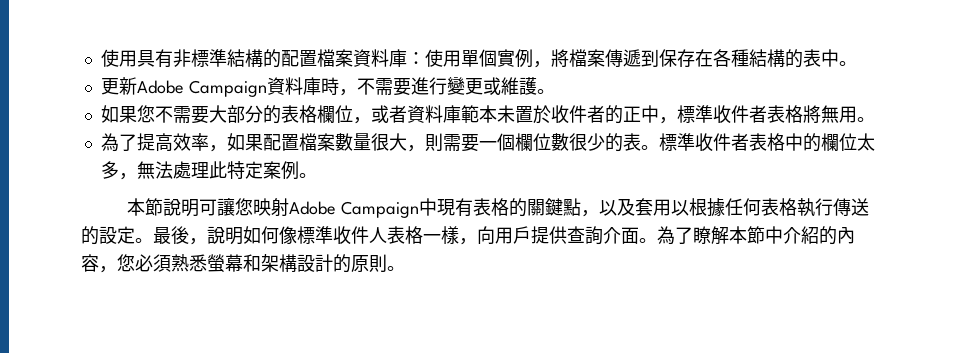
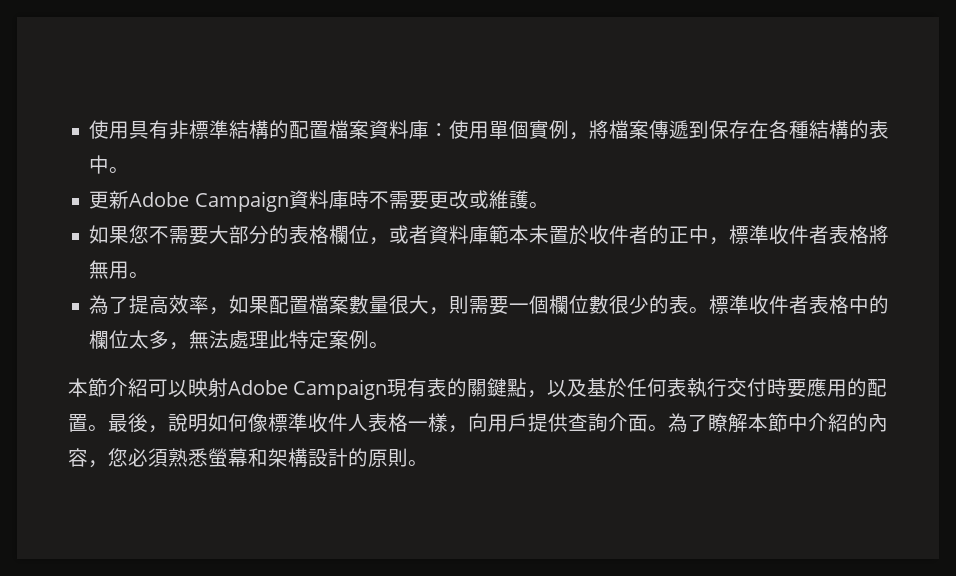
[338,76,483,96] ，不需要進行變更 -> [368,190,469,210] 不需要更改
[162,198,253,217] 說明可讓您 -> [108,378,188,397] 介紹可以
[418,198,509,217] 中現有表格 -> [387,378,448,397] 現有表
[634,198,869,217] [81,226,135,245] 套用以根據任何表格執行傳送的設定 -> [587,378,888,398] [68,414,88,432] 基於任何表執行交付時要應用的配置

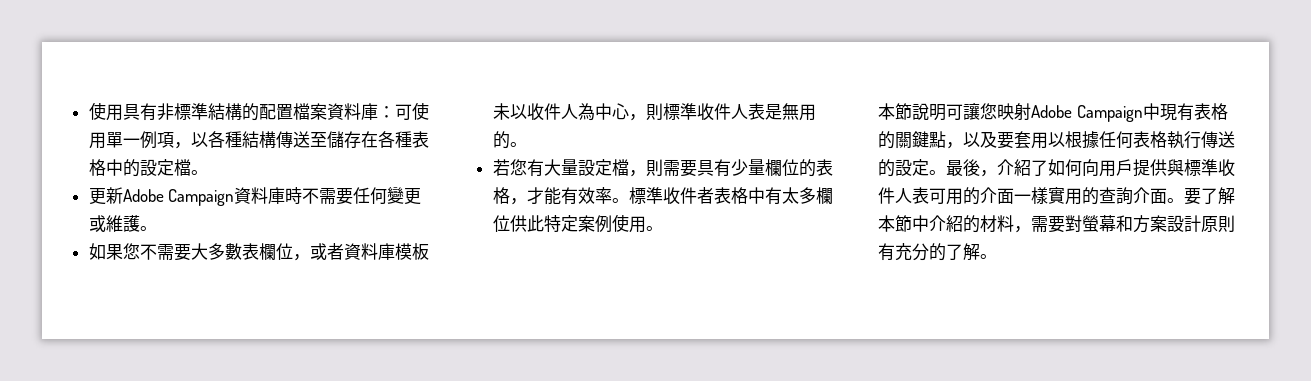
[449,120,890,140] [89,155,110,174] 使用單個實例，將檔案傳遞到保存在各種結構的表中 -> [394,102,429,120] [88,131,429,149] [88,159,191,177] 可使用單一例項，以各種結構傳送至儲存在各種表格中的設定檔
[428,190,469,209] 更改 -> [353,186,422,205] 任何變更
[229,225,330,244] 部分的表格 -> [207,243,259,260] 多數表
[489,225,890,245] [89,260,150,279] [89,295,690,315] 範本未置於收件者的正中，標準收件者表格將無用。 // 為了提高效率，如果配置檔案數量很大，則需要一個欄位數很少的表 -> [394,243,429,260] [492,103,816,121] [492,131,527,149] [492,159,833,177] [492,187,612,205] 模板未以收件人為中心，則標準收件人表是無用的。 // 若您有大量設定檔，則需要具有少量欄位的表格，才能有效率
[869,295,890,314] [89,330,270,350] 的欄位太多，無法處理 -> [764,187,833,205] [492,215,527,232] 有太多欄位供
(370, 339) none -> [611,214,646,233] 使用
[108,378,188,397] 介紹可以 -> [912,103,997,121] 說明可讓您
[387,378,448,397] 現有表 -> [1142,103,1228,121] 中現有表格
[587,378,888,398] [68,413,568,433] 基於任何表執行交付時要應用的配置。最後，說明如何像標準收件人表格一樣，向用戶提供 -> [997,131,1235,149] [878,159,1235,177] [878,187,1099,205] 要套用以根據任何表格執行傳送的設定。最後，介紹了如何向用戶提供與標準收件人表可用的介面一樣實用的
[668,413,728,433] 為了瞭 -> [1184,188,1218,205] 要了
[868,414,888,432] [68,448,408,468] 內容，您必須熟悉螢幕和架構設計的原則 -> [980,215,1235,233] [878,243,980,261] 材料，需要對螢幕和方案設計原則有充分的了解

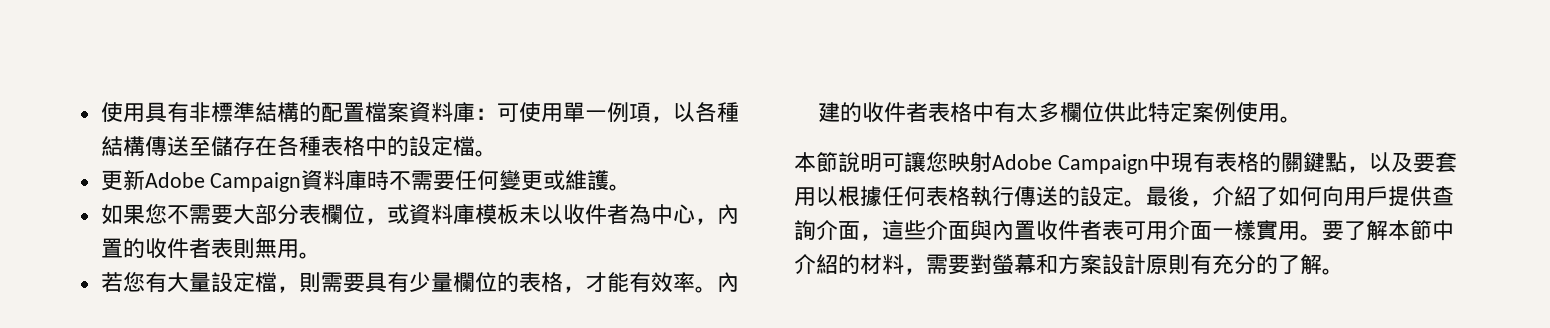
[207,243,242,260] 多數 -> [254,204,299,224] 部分
[326,243,344,260] 者 -> (409, 214) none
[560,104,578,119] 人 -> [606,204,629,225] 者
[645,103,816,121] [492,131,510,149] 則標準收件人表是無用的 -> [716,204,739,224] [100,238,299,259] 內置的收件者表則無用
[628,187,663,204] 標準 -> [716,272,739,292] [817,102,862,122] 內建的
[1167,159,1235,177] [878,187,980,205] 與標準收件人表可用的 -> [1432,186,1454,206] [794,219,1168,241] 查詢介面，這些介面與內置收件者表可用
[1082,187,1167,205] 的查詢介面 -> (1300, 230) none

